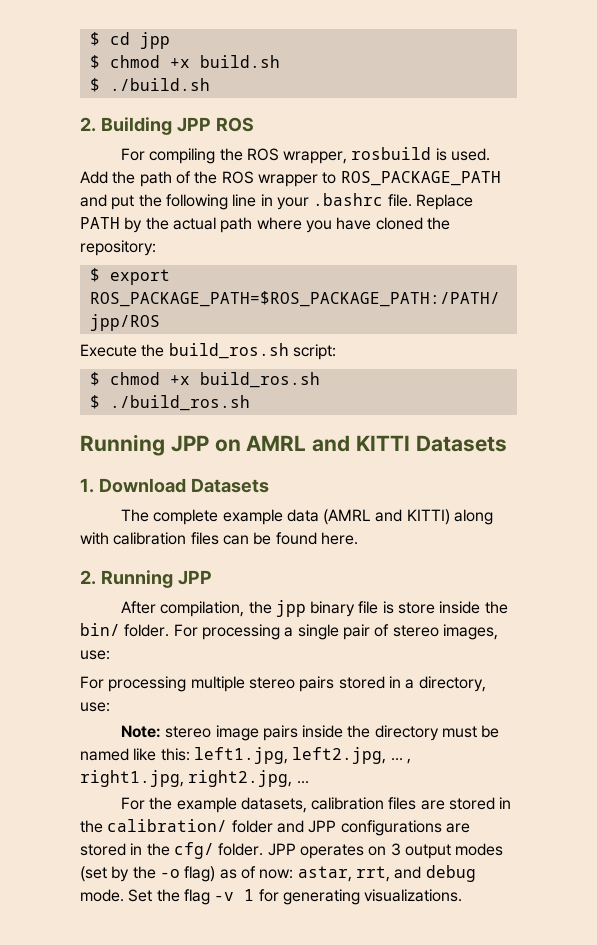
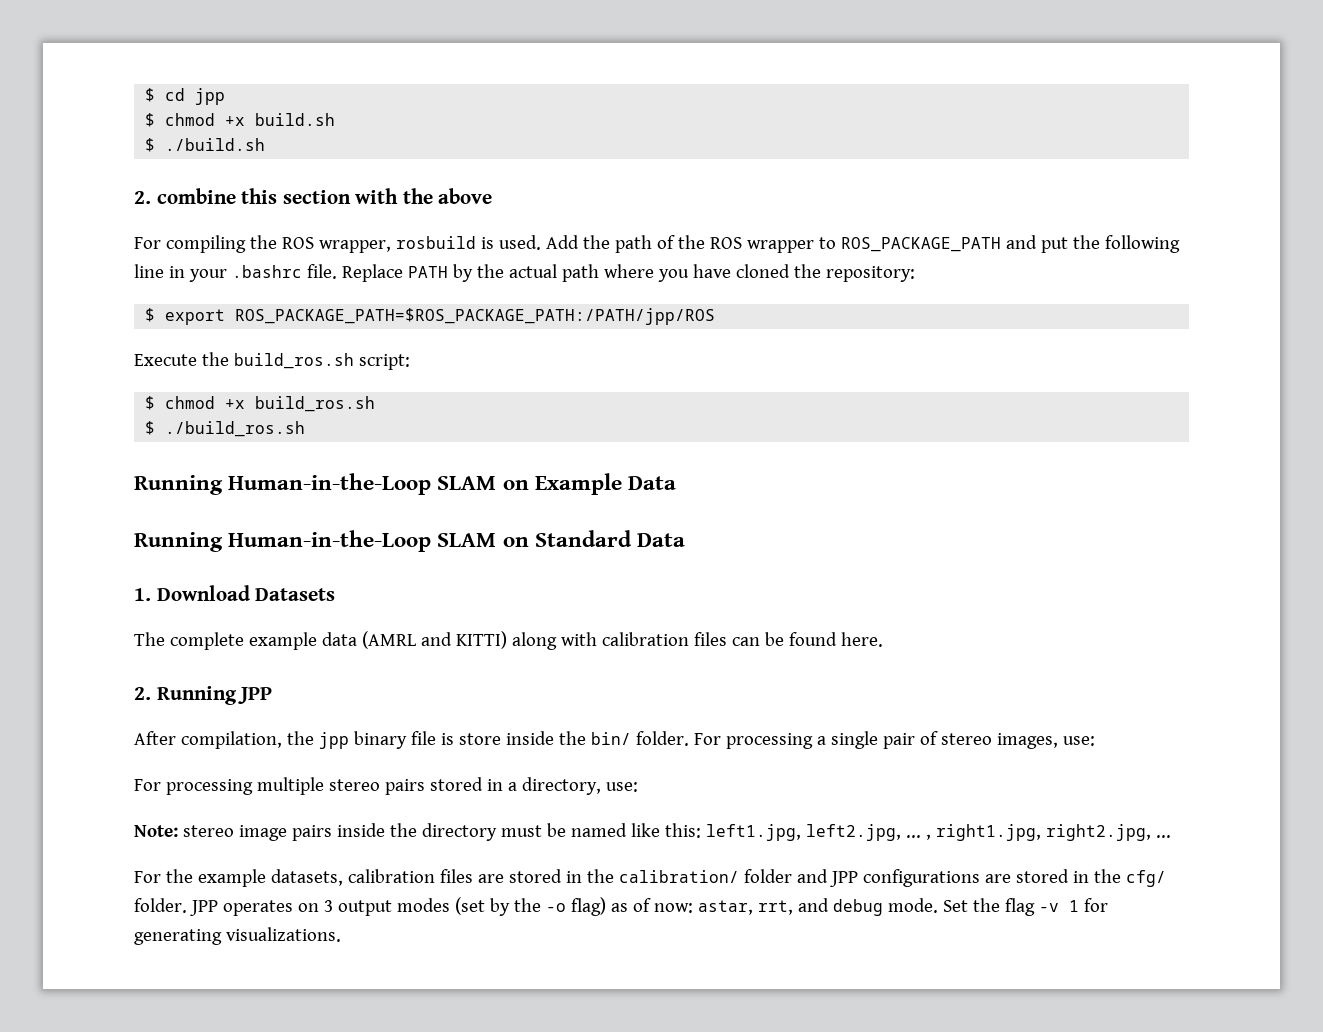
[100,117,254,135] Building JPP ROS -> [156,188,493,204] combine this section with the above
[170,435,507,452] JPP on AMRL and KITTI Datasets -> [228,473,677,495] [134,530,686,552] Human-in-the-Loop SLAM on Example Data // Running Human-in-the-Loop SLAM on Standard Data

